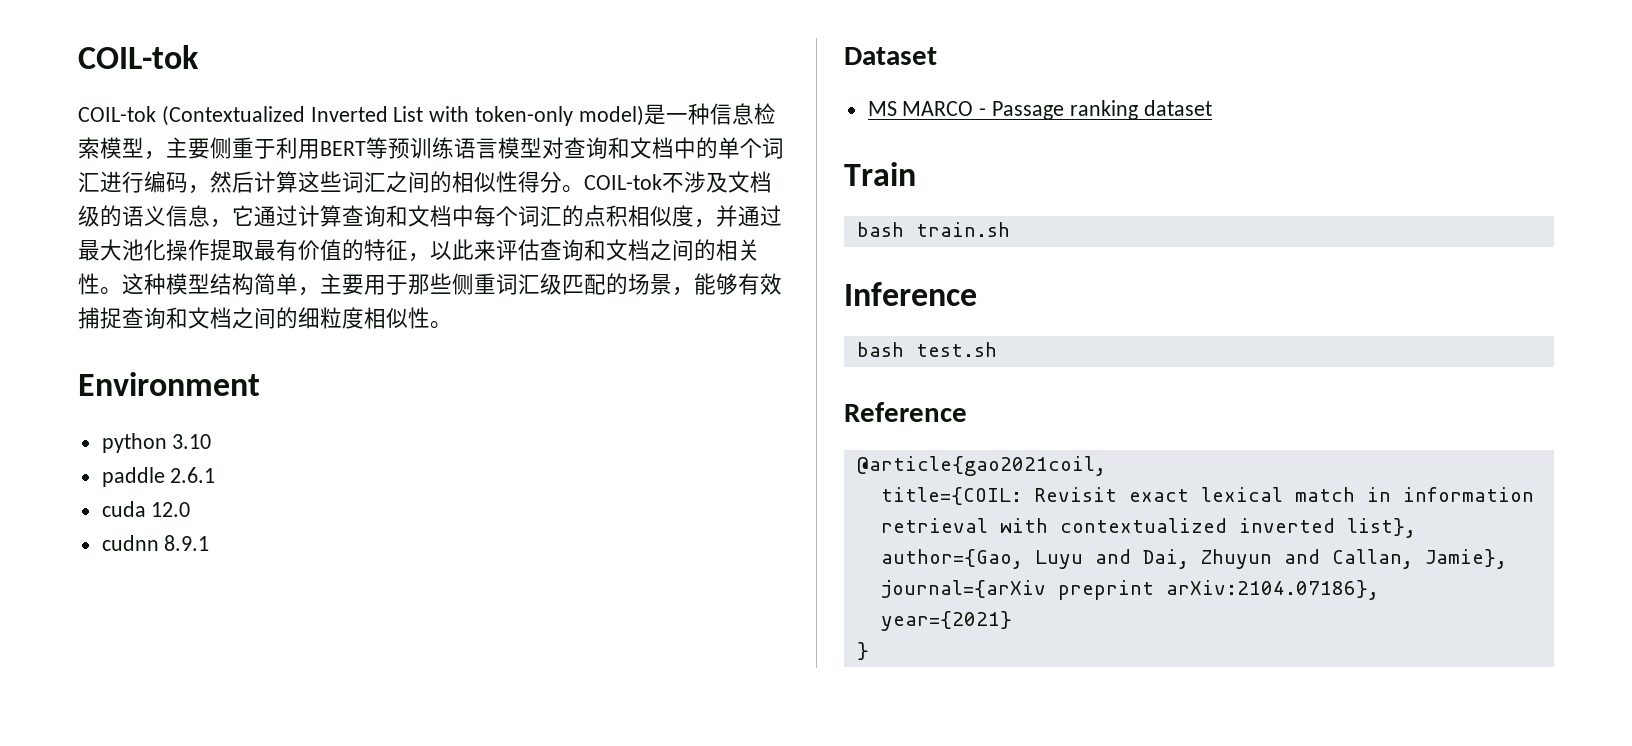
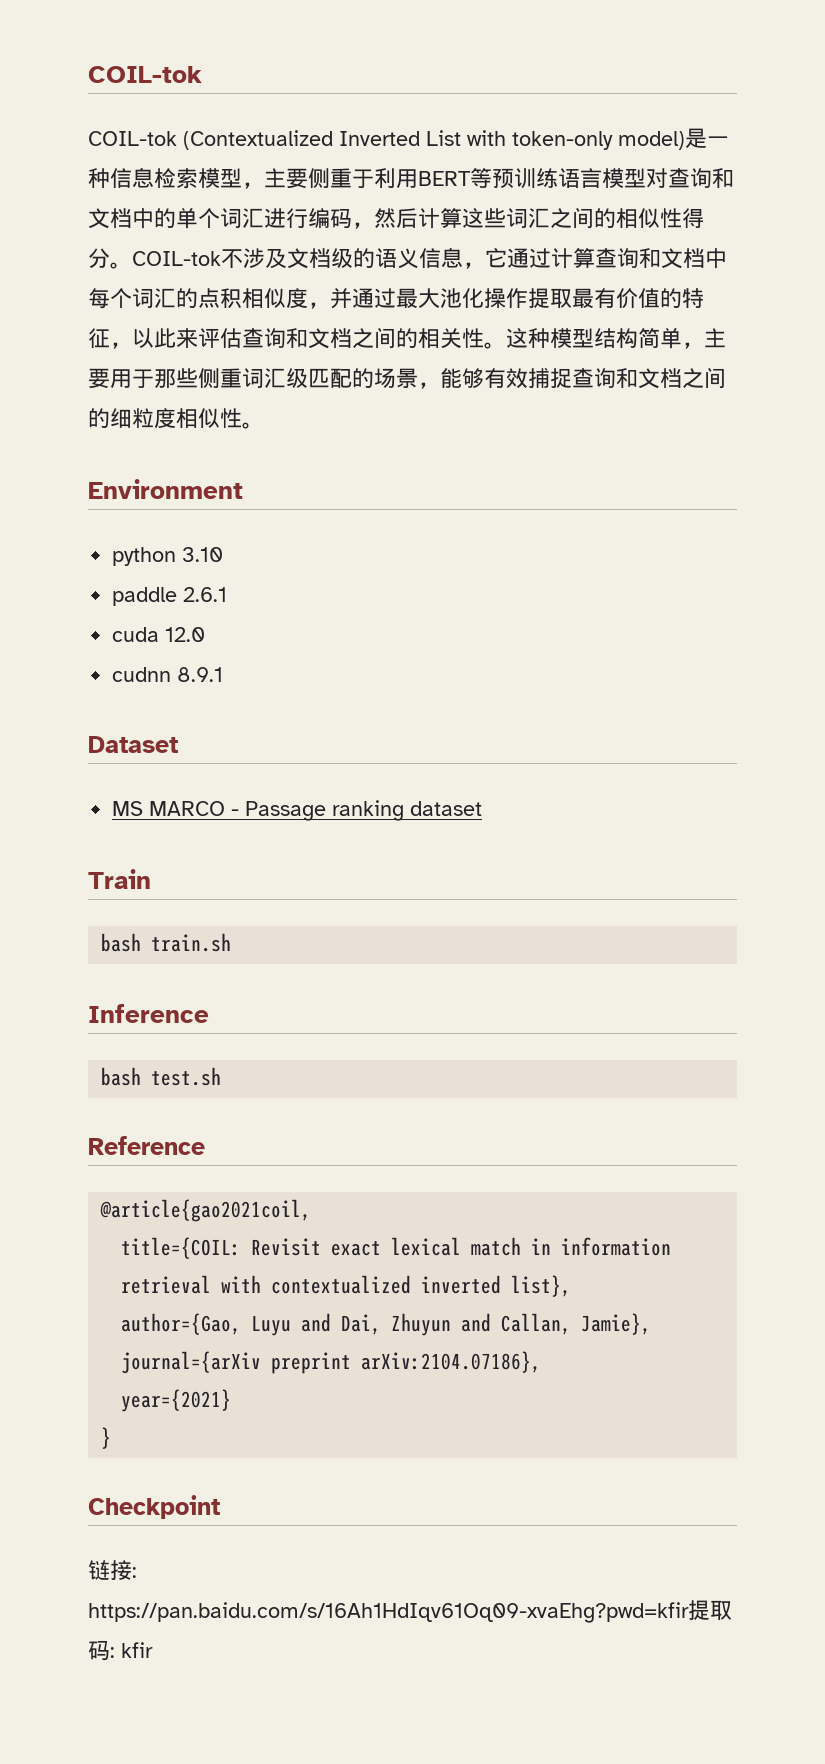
(869, 651) none -> [88,1495,220,1519] [88,1560,137,1580] [88,1600,732,1623] [88,1640,153,1661] // Checkpoint // 链接: https://pan.baidu.com/s/16Ah1HdIqv61Oq09-xvaEhg?pwd=kfir提取码: kfir

